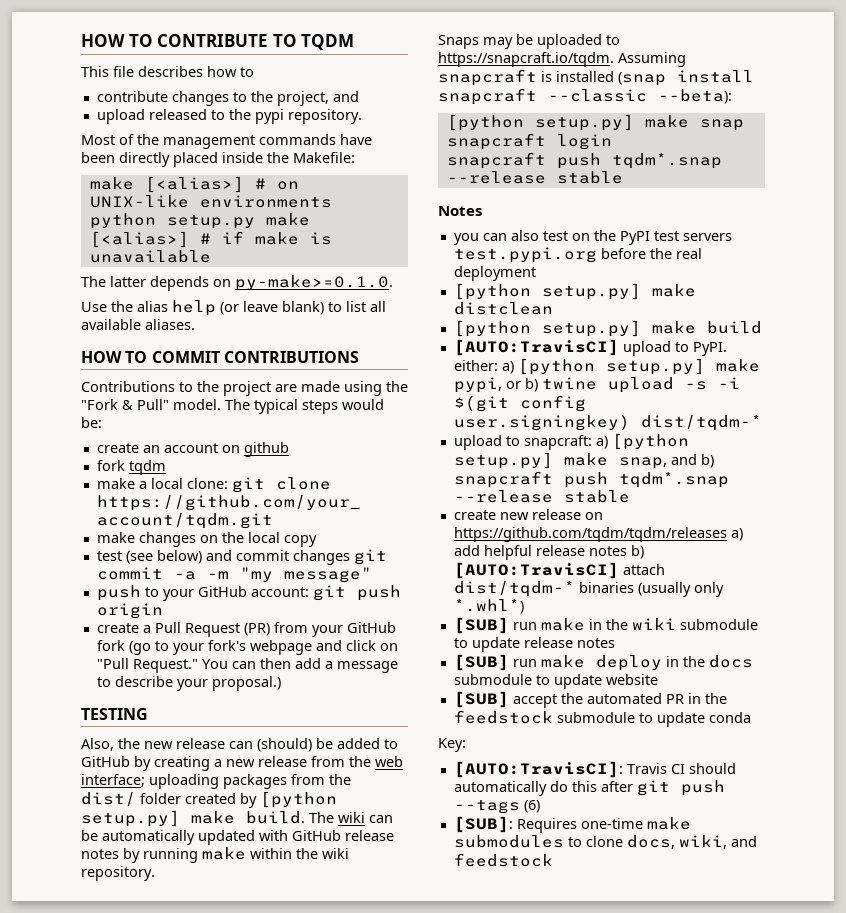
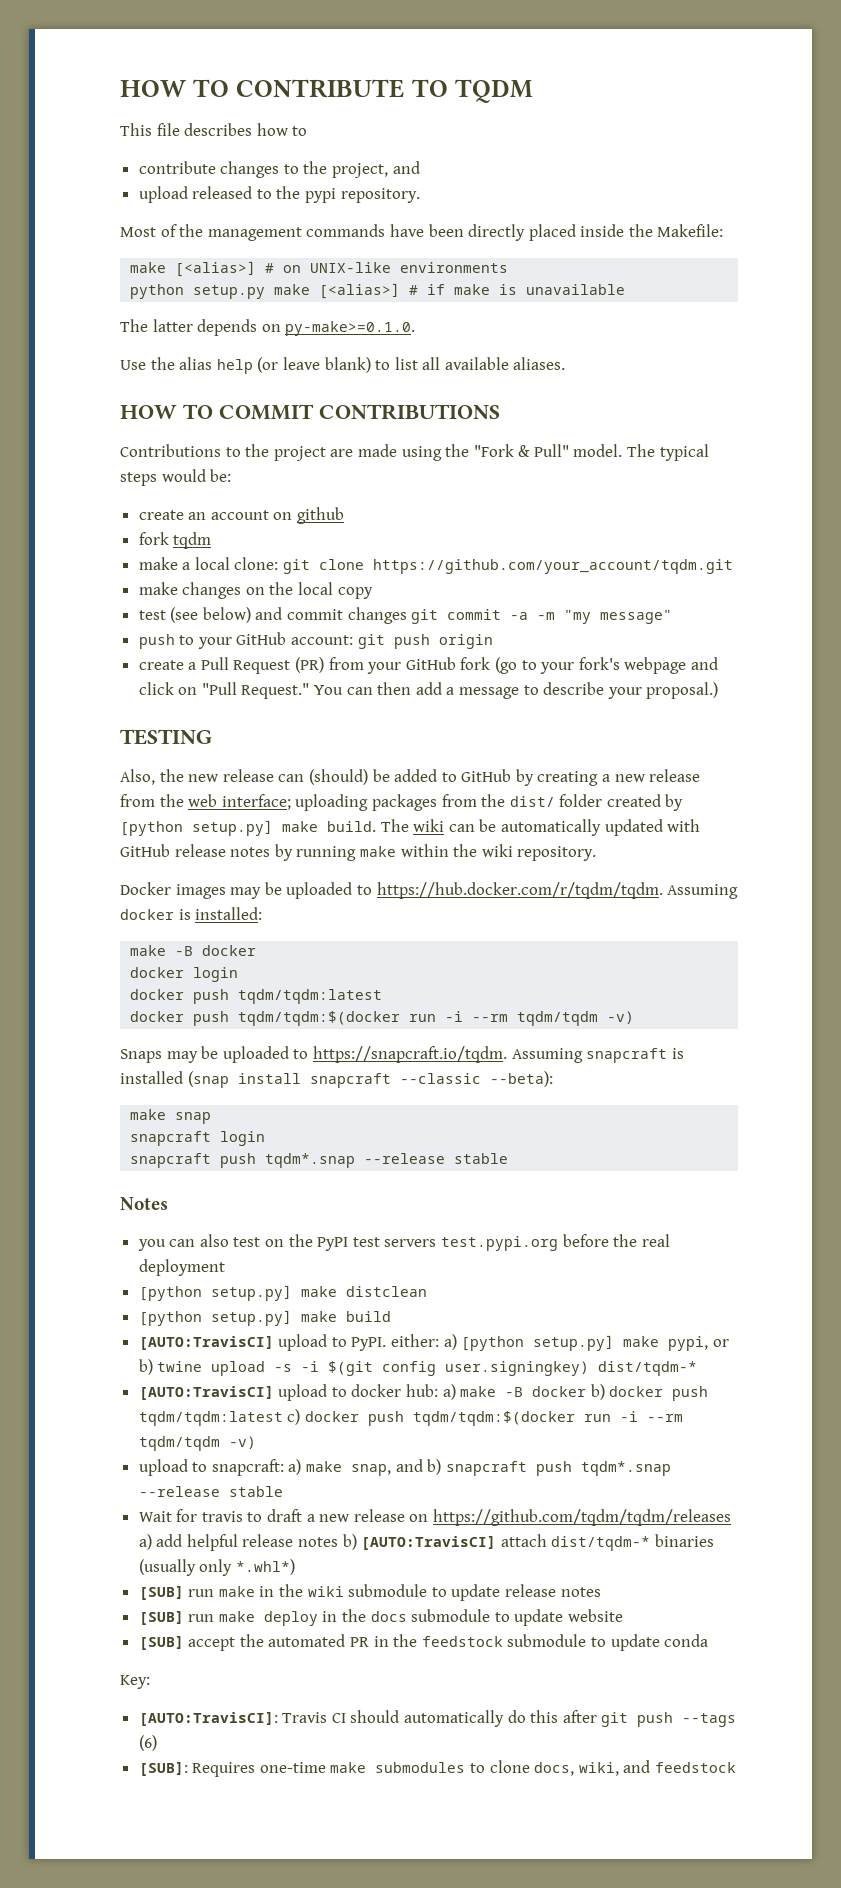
(155, 873) none -> [120,882,739,899] [120,907,263,920] [130,945,257,956] [130,967,239,982] [130,989,383,1004] [130,1011,635,1026] // Docker images may be uploaded to https://hub.docker.com/r/tqdm/tqdm. Assuming docker is installed: // make -B docker // docker login // docker push tqdm/tqdm:latest // docker push tqdm/tqdm:$(docker run -i --rm tqdm/tqdm -v)
[446,114,634,131] [python setup.py] -> (553, 1079) none
(762, 423) none -> [138,1384,709,1401] [138,1409,683,1426] [138,1436,256,1451] // [AUTO:TravisCI] upload to docker hub: a) make -B docker b) docker push tqdm/tqdm:latest c) docker push tqdm/tqdm:$(docker run -i --rm tqdm/tqdm -v)
[611,433,689,450] [453,452,553,469] [python setup.py] -> (302, 1467) none
[453,510,496,520] create -> [138,1509,315,1522] Wait for travis to draft a

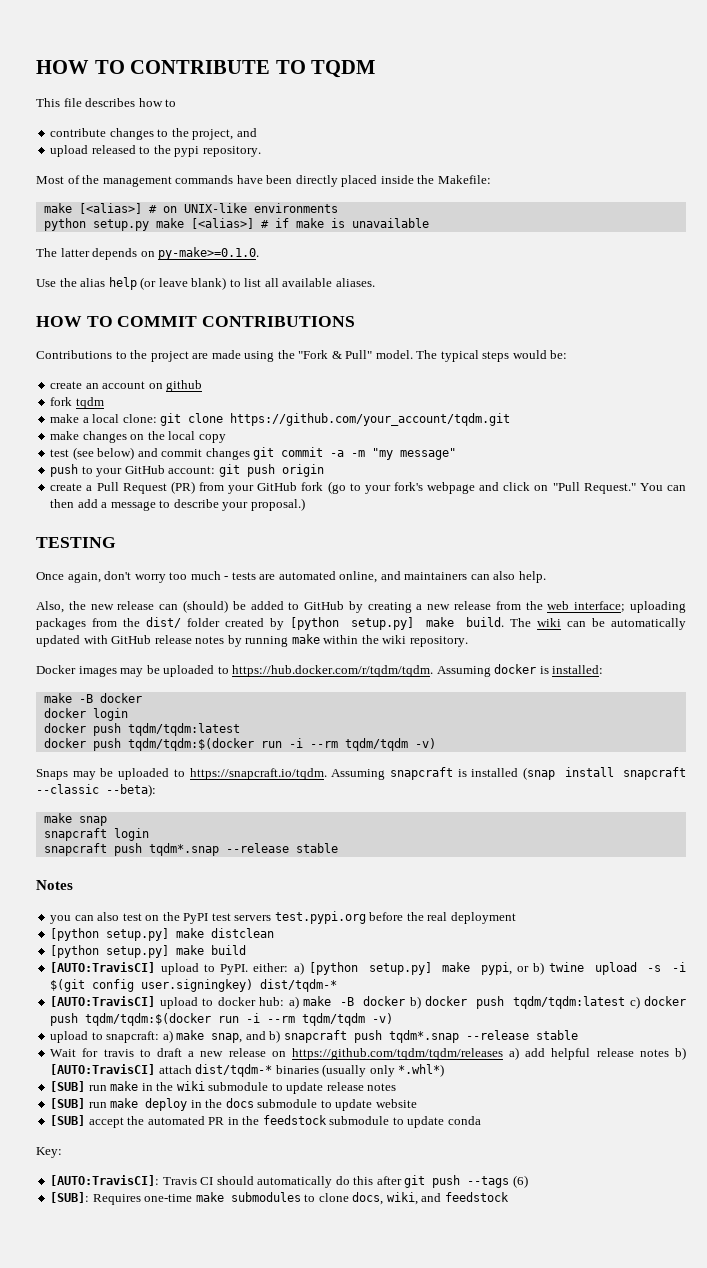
(212, 737) none -> [36,571,546,583] // Once again, don't worry too much - tests are automated online, and maintainers can also help.

